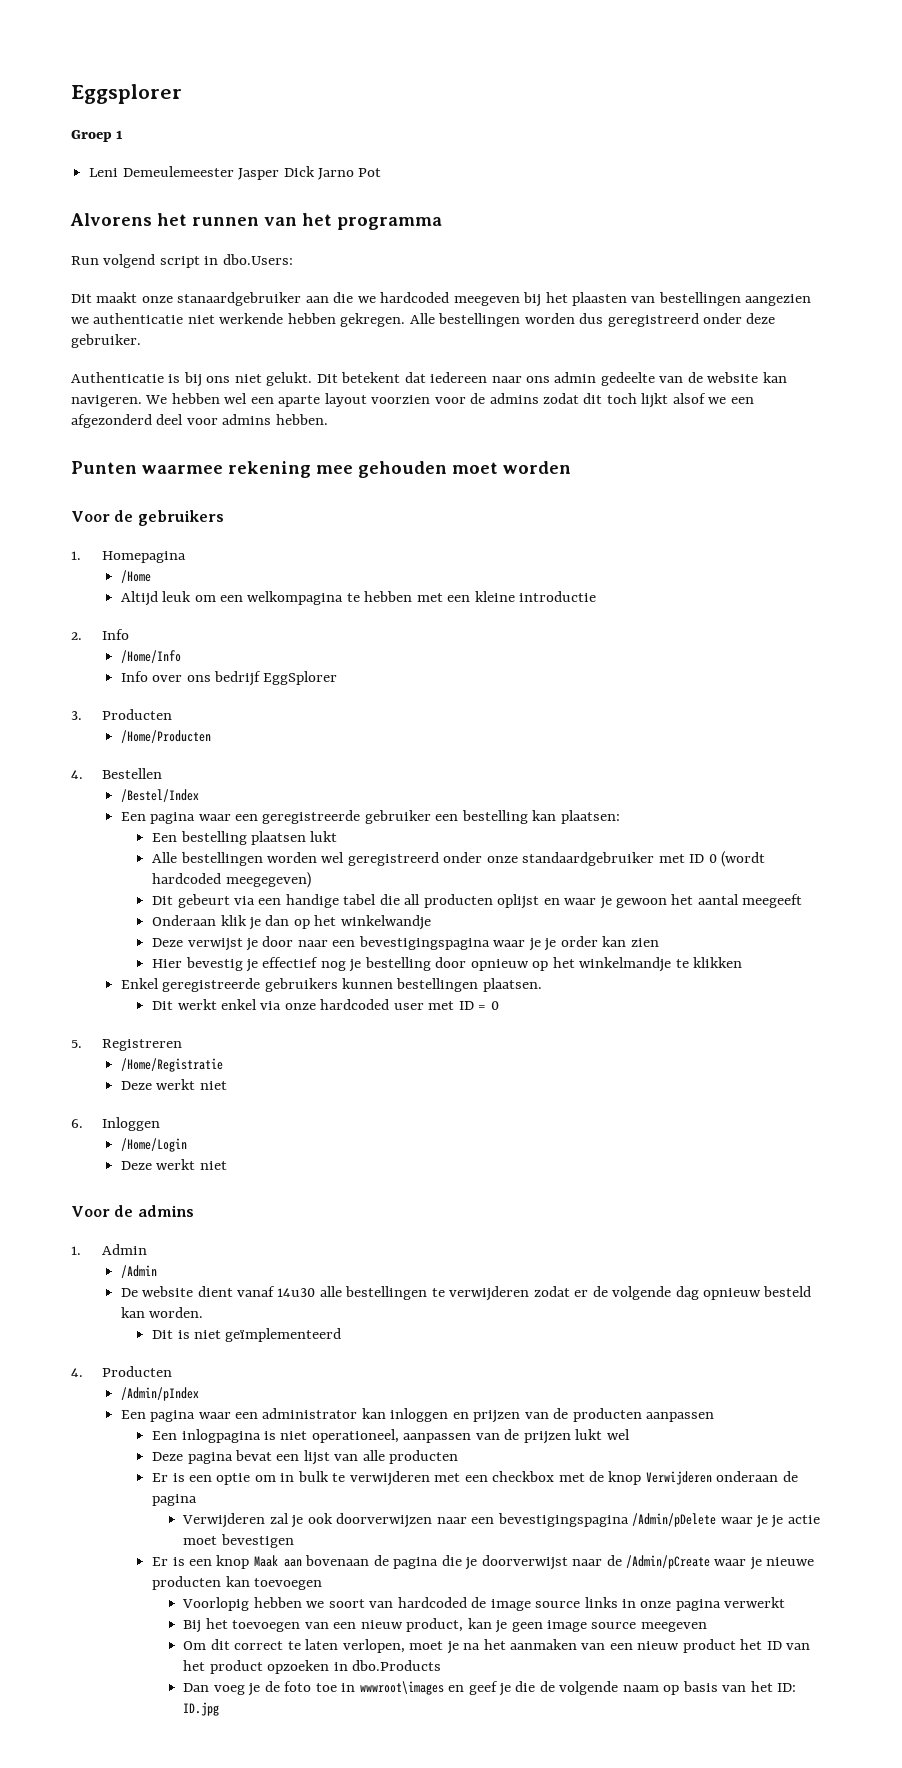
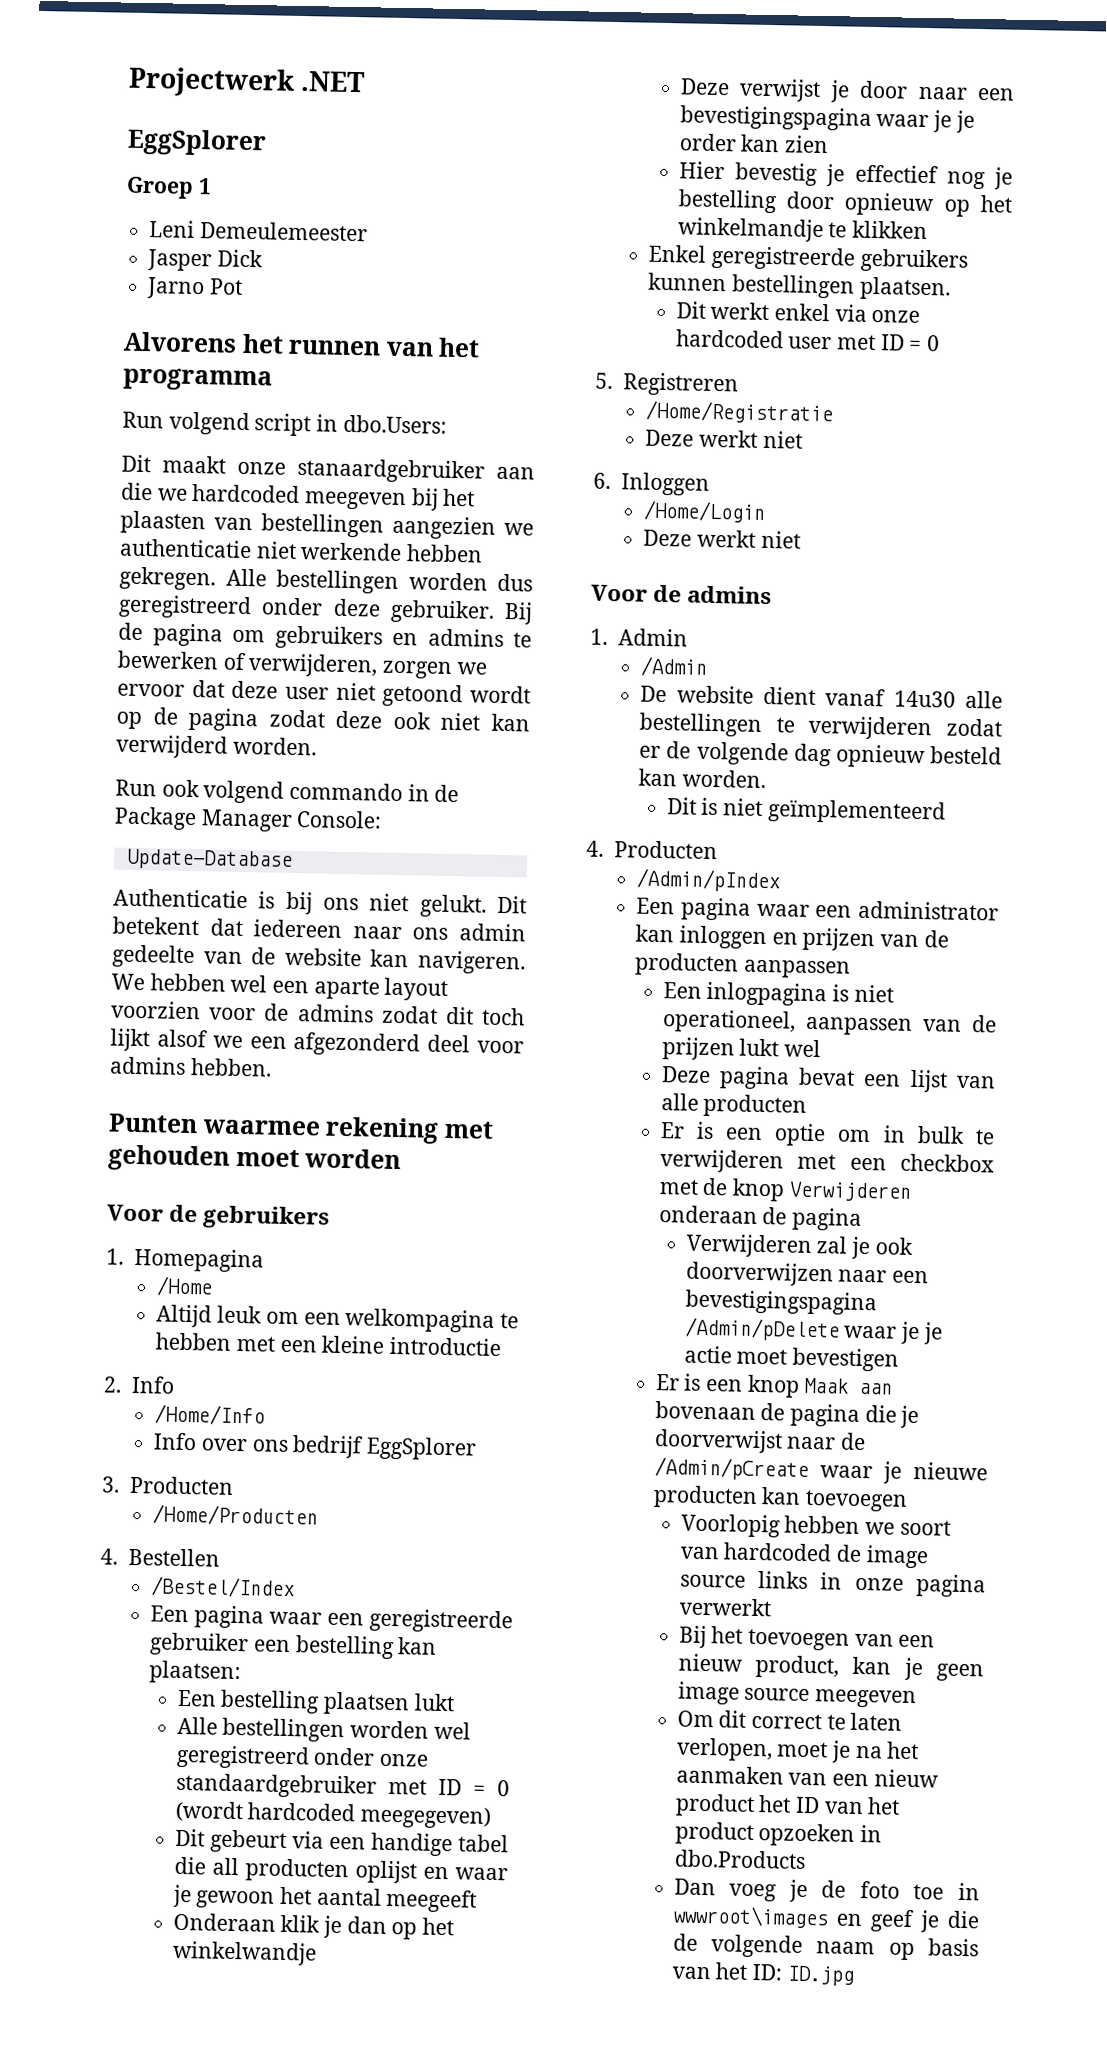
[71,84,182,104] Eggsplorer -> [128,66,367,98] [127,128,267,157] Projectwerk .NET // EggSplorer
(234, 171) none -> (368, 231) //
(315, 171) none -> (263, 258) //
(141, 341) none -> [504,601,533,625] [118,622,532,650] [117,650,487,679] [117,679,531,708] [116,707,530,732] [116,734,317,759] [115,779,460,804] [114,806,383,832] [125,848,293,871] Bij de pagina om gebruikers en admins te bewerken of verwijderen, zorgen we ervoor dat deze user niet getoond wordt op de pagina zodat deze ook niet kan verwijderd worden. // Run ook volgend commando in de Package Manager Console: // Update-Database
[316,465,353,474] mee -> [443,1120,494,1139] met
(705, 858) none -> [472,1785,486,1796] =

